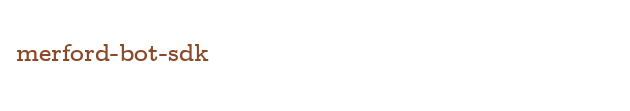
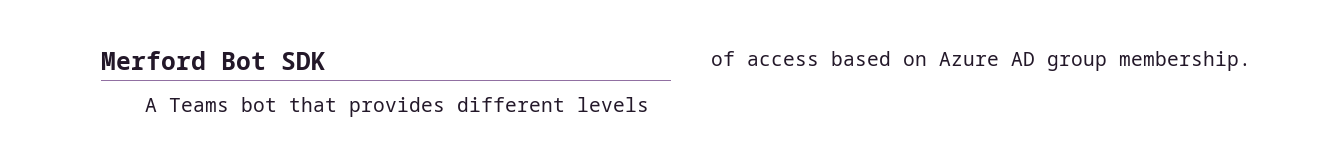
[16,44,209,61] merford-bot-sdk -> [101,51,326,70] [144,97,649,117] [711,51,1251,71] Merford Bot SDK // A Teams bot that provides different levels of access based on Azure AD group membership.

